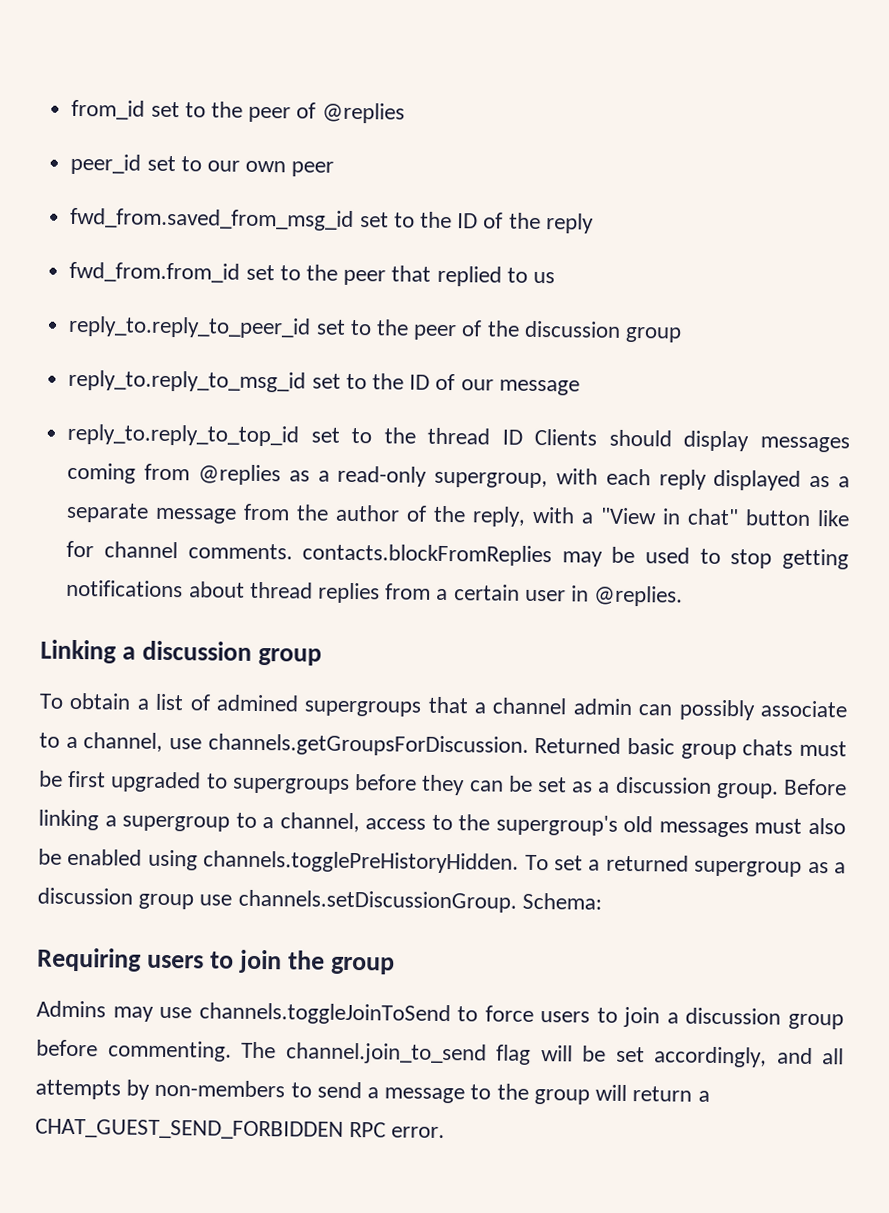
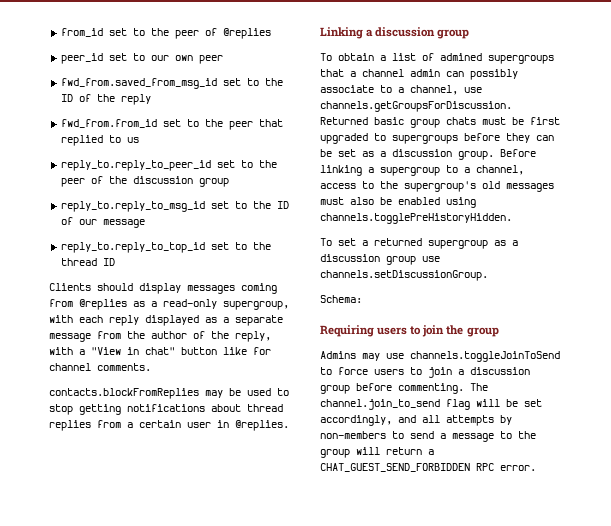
(523, 437) none -> (115, 262) //
(293, 551) none -> (151, 367) //
(520, 862) none -> (512, 218) //
(517, 901) none -> (488, 275) //

